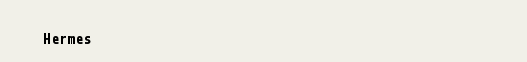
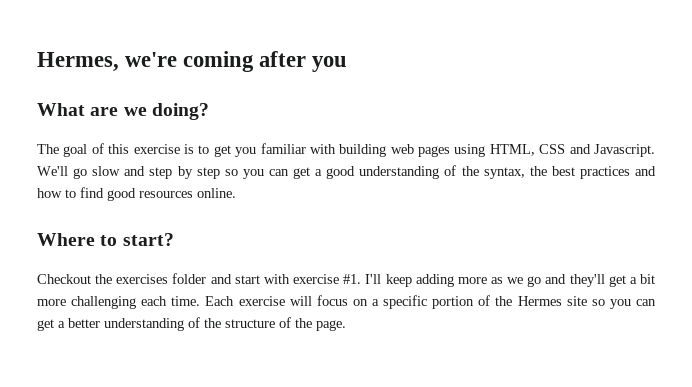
[43,33,91,44] Hermes -> [37,51,348,72] [37,103,209,120] [37,143,656,157] [37,165,657,179] [37,187,236,201] [37,233,174,246] [37,273,655,287] [37,295,656,309] [37,317,346,331] Hermes, we're coming after you // What are we doing? // The goal of this exercise is to get you familiar with building web pages using HTML, CSS and Javascript. We'll go slow and step by step so you can get a good understanding of the syntax, the best practices and how to find good resources online. // Where to start? // Checkout the exercises folder and start with exercise #1. I'll keep adding more as we go and they'll get a bit more challenging each time. Each exercise will focus on a specific portion of the Hermes site so you can get a better understanding of the structure of the page.

